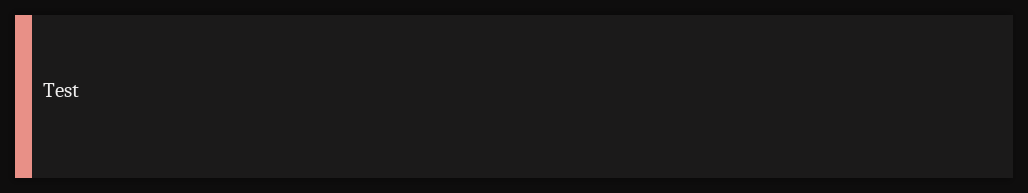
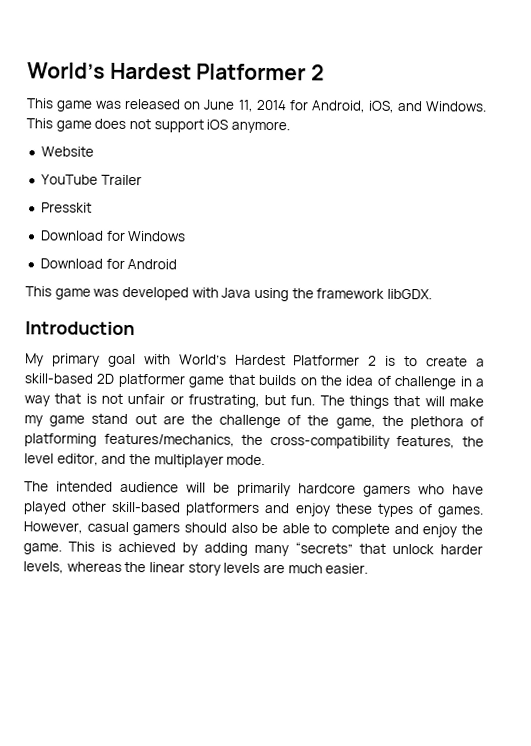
[43,83,79,97] Test -> [27,62,326,81] [26,98,486,113] [26,118,290,134] [40,146,94,157] [40,174,142,186] [40,202,92,213] [39,230,187,242] [39,258,178,270] [25,286,432,302] [25,321,135,336] [25,353,485,368] [24,373,485,390] [24,393,485,409] [24,413,485,430] [24,433,484,449] [24,453,266,468] [24,481,484,498] [23,501,484,518] [23,521,483,538] [23,541,483,557] [23,561,369,576] World’s Hardest Platformer 2 // This game was released on June 11, 2014 for Android, iOS, and Windows. This game does not support iOS anymore. // Website // YouTube Trailer // Presskit // Download for Windows // Download for Android // This game was developed with Java using the framework libGDX. // Introduction // My primary goal with World’s Hardest Platformer 2 is to create a skill-based 2D platformer game that builds on the idea of challenge in a way that is not unfair or frustrating, but fun. The things that will make my game stand out are the challenge of the game, the plethora of platforming features/mechanics, the cross-compatibility features, the level editor, and the multiplayer mode. // The intended audience will be primarily hardcore gamers who have played other skill-based platformers and enjoy these types of games. However, casual gamers should also be able to complete and enjoy the game. This is achieved by adding many “secrets” that unlock harder levels, whereas the linear story levels are much easier.

